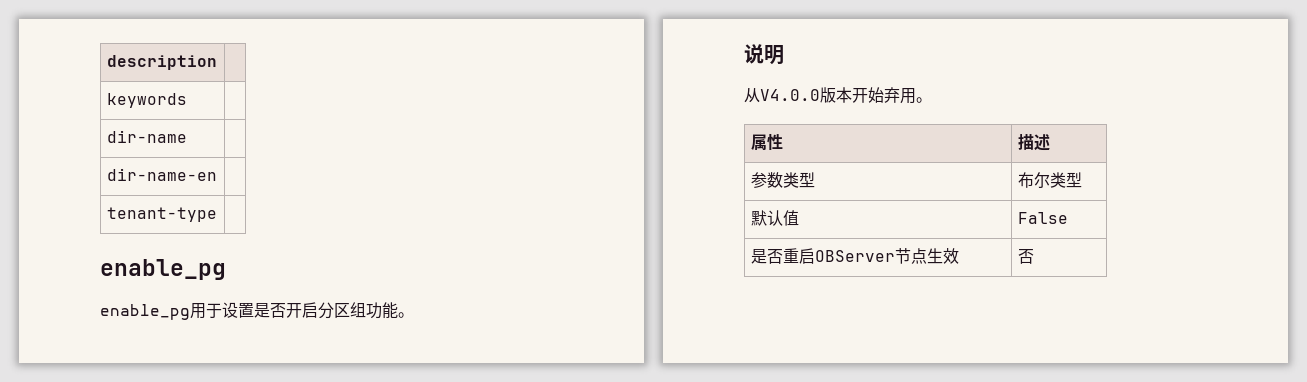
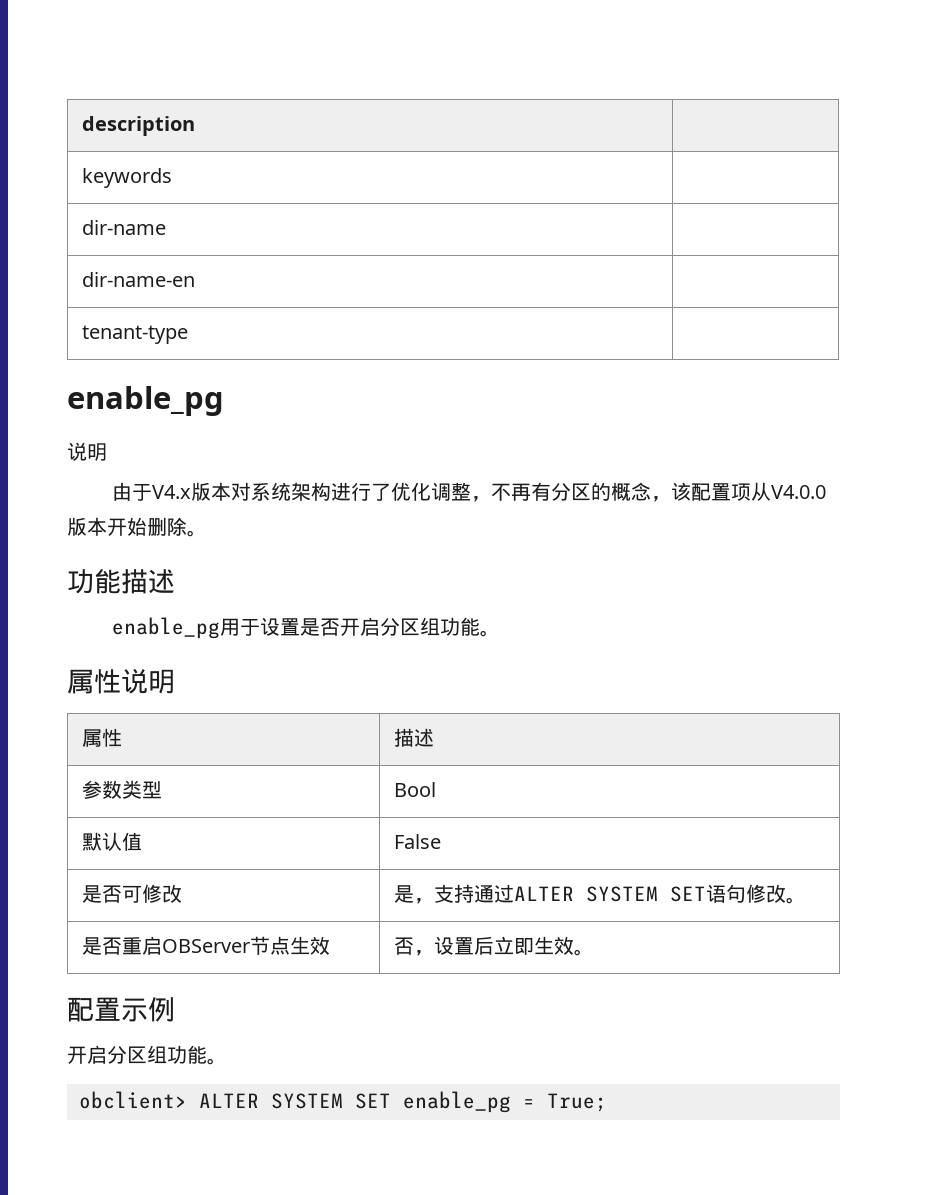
(226, 269) none -> [67,442,107,461] [111,482,826,502] [67,517,207,537] [67,569,175,594] // 说明 // 由于V4.x版本对系统架构进行了优化调整，不再有分区的概念，该配置项从V4.0.0版本开始删除。 // 功能描述
[744,44,784,65] [744,87,932,104] 说明 // 从V4.0.0版本开始弃用。 -> [67,668,175,694] 属性说明
[1017,172,1082,188] 布尔类型 -> [393,782,436,797] Bool
(1068, 218) none -> [81,884,182,903] [393,884,806,904] // 是否可修改 | 是，支持通过ALTER SYSTEM SET语句修改。
(1034, 256) none -> [413,936,594,956] [67,997,175,1022] [67,1045,227,1065] [79,1091,607,1113] ，设置后立即生效。 // 配置示例 // 开启分区组功能。 // obclient> ALTER SYSTEM SET enable_pg = True;

